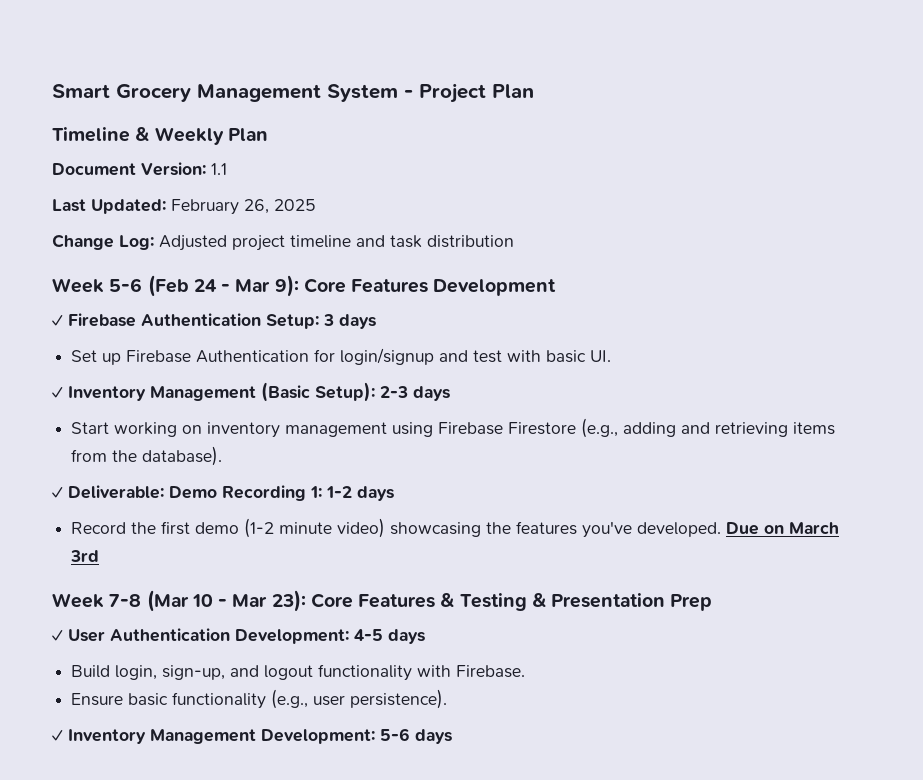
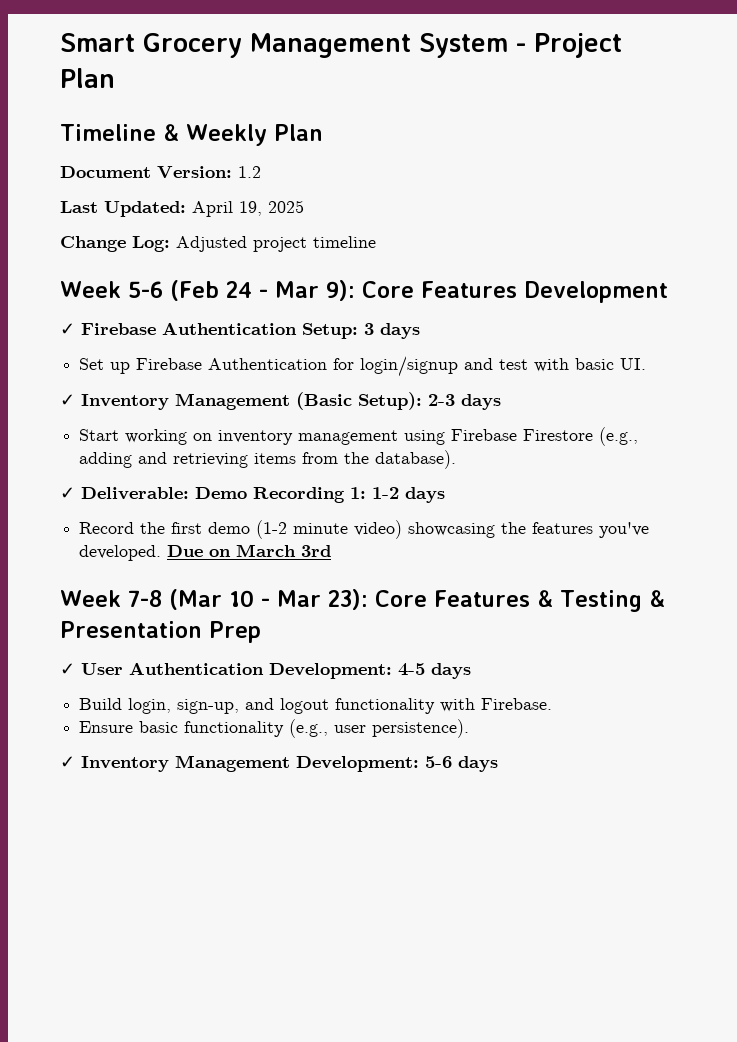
[211,163,227,175] 1.1 -> [238,166,261,178] 1.2
[171,199,269,215] February 26, -> [192,201,262,217] April 19,
[356,235,514,248] and task distribution -> (376, 242) none

